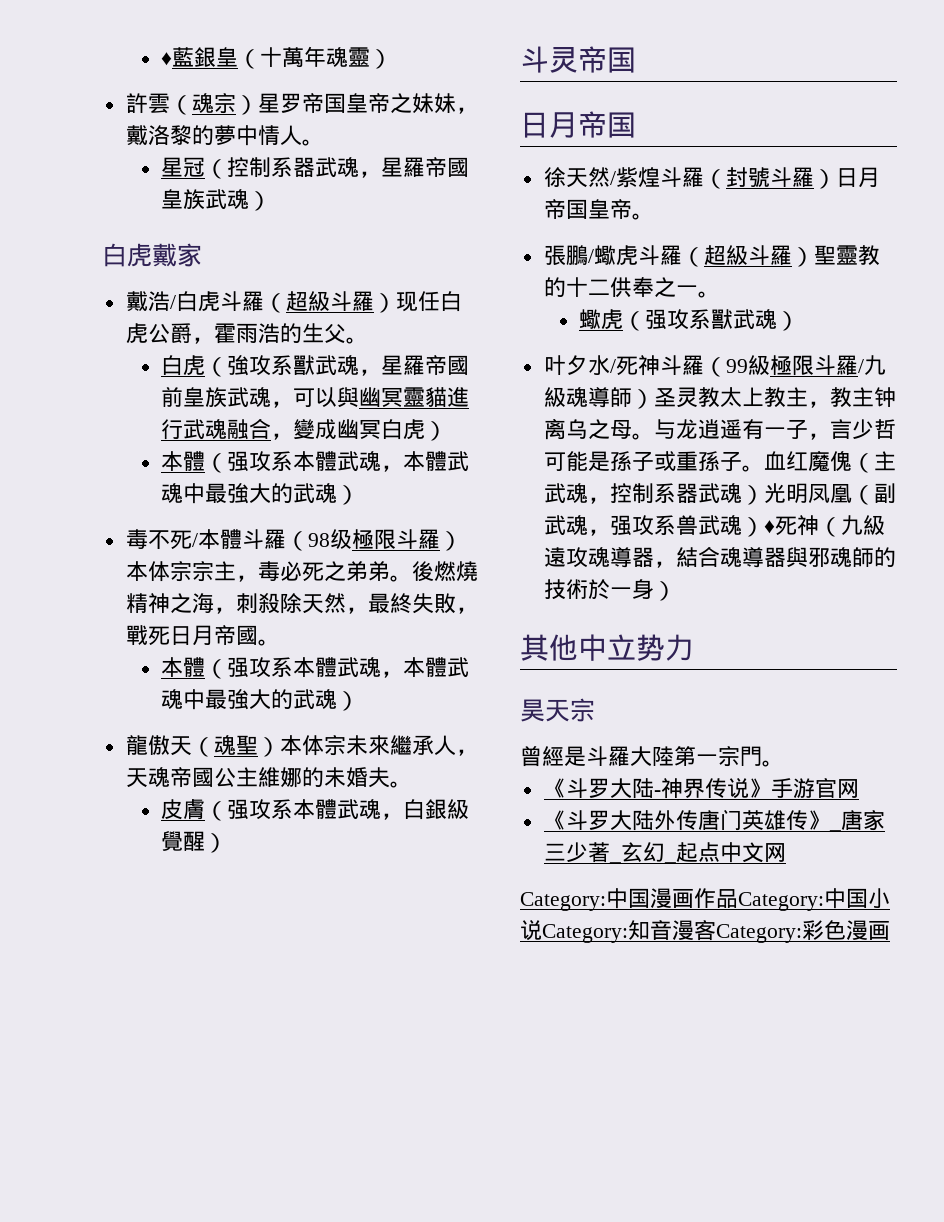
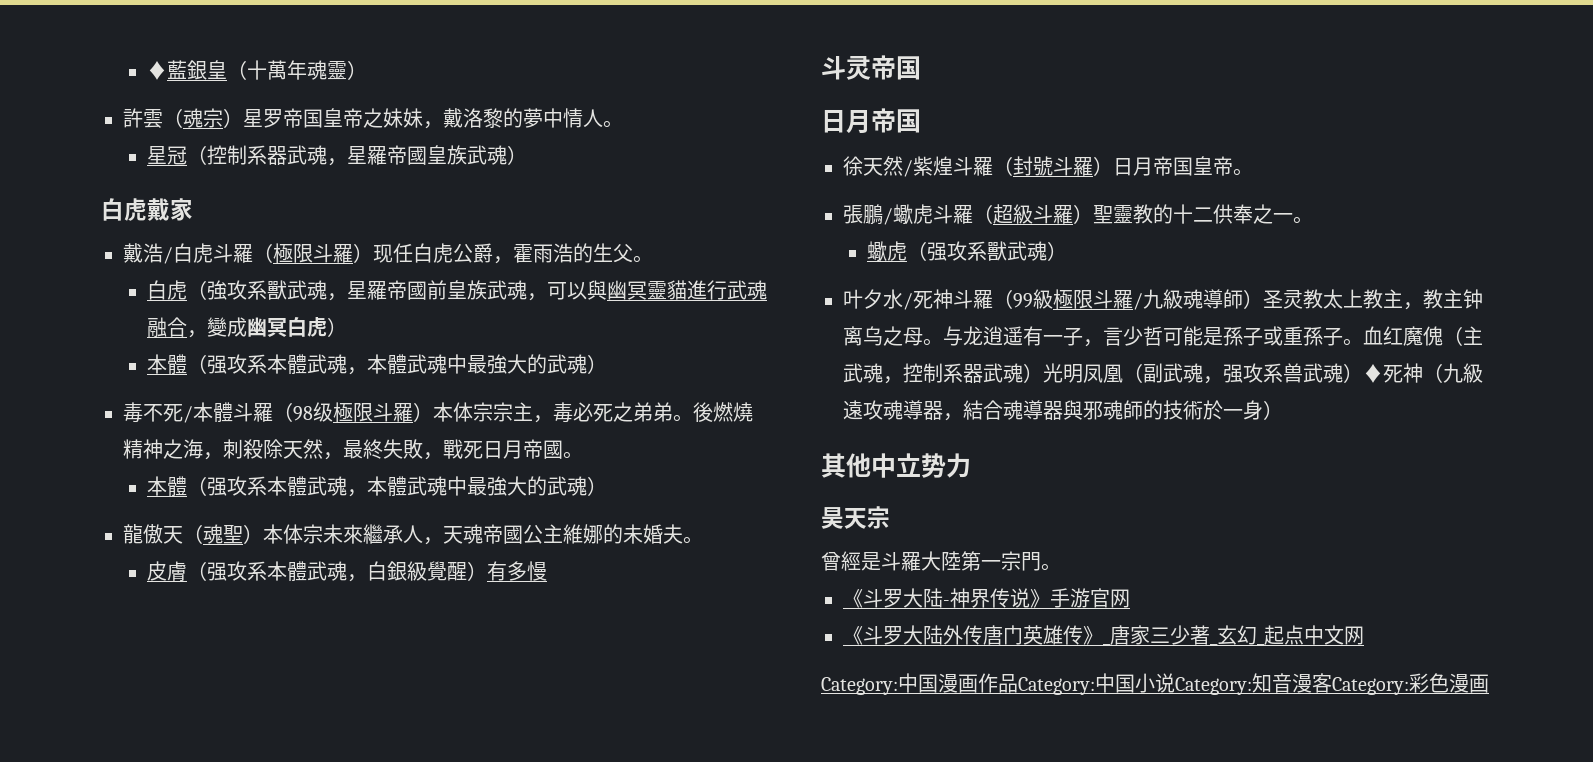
[285,291,330,312] 超級 -> [273,243,313,263] 極限
(228, 843) none -> [486,561,547,581] 有多慢

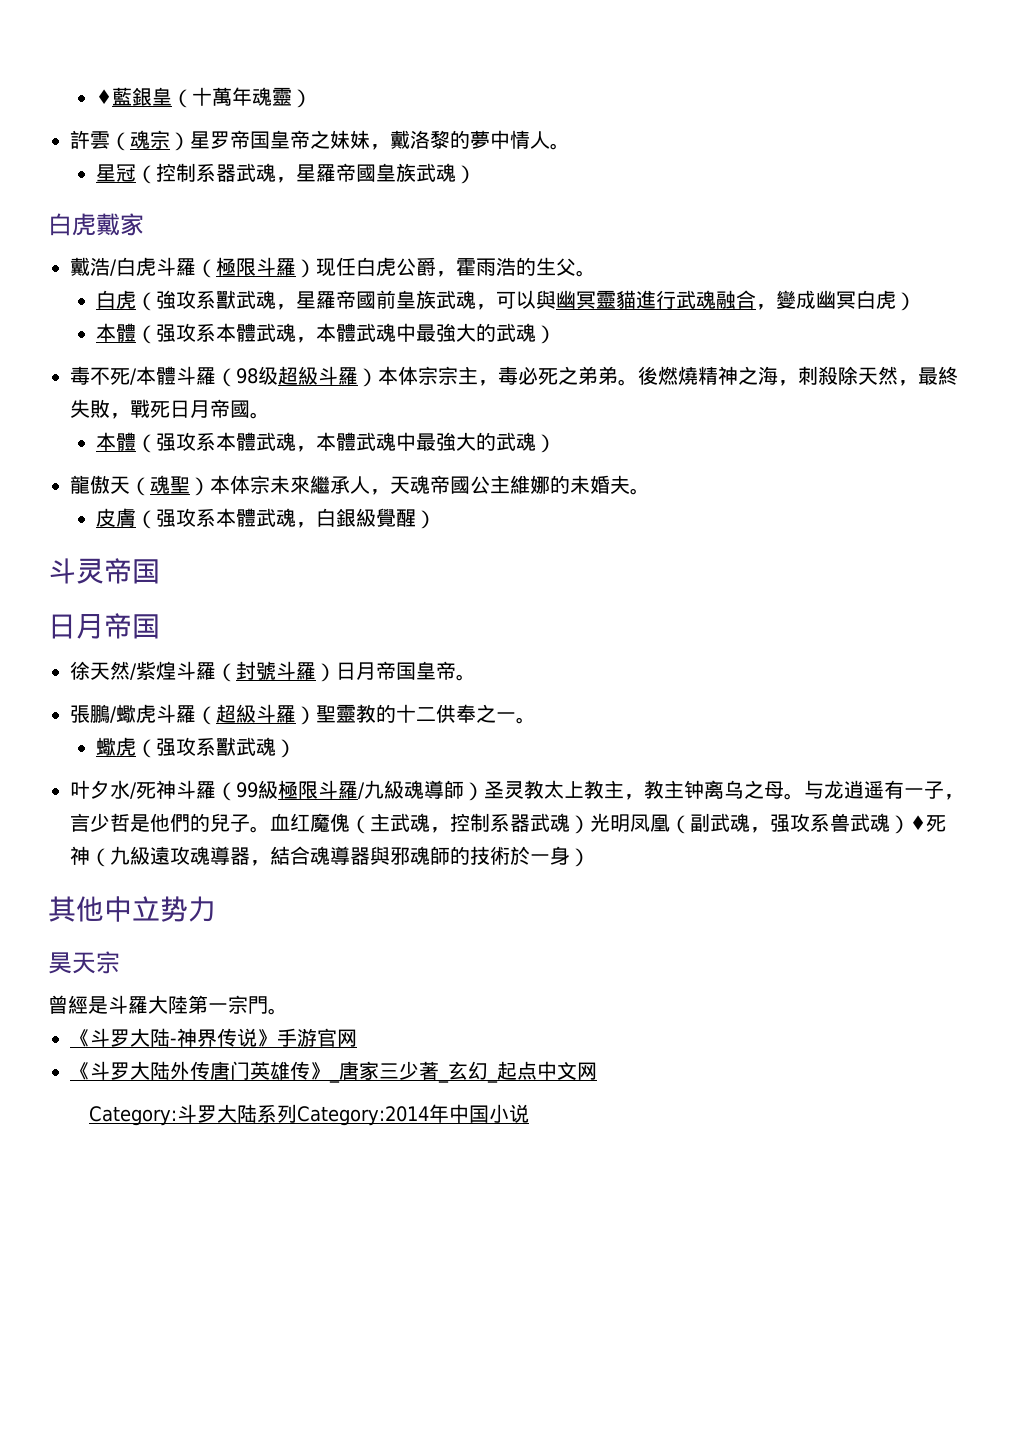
[333,402,373,422] 極限 -> [278,366,318,385] 超級
[486,561,547,581] 有多慢 -> (437, 519) none
[1163,326,1323,346] 可能是孫子或重孫 -> [130,813,230,832] 是他們的兒
[898,673,1489,695] 中国漫画作品Category:中国小说Category:知音漫客Category:彩色漫画 -> [177,1104,529,1126] 斗罗大陆系列Category:2014年中国小说

